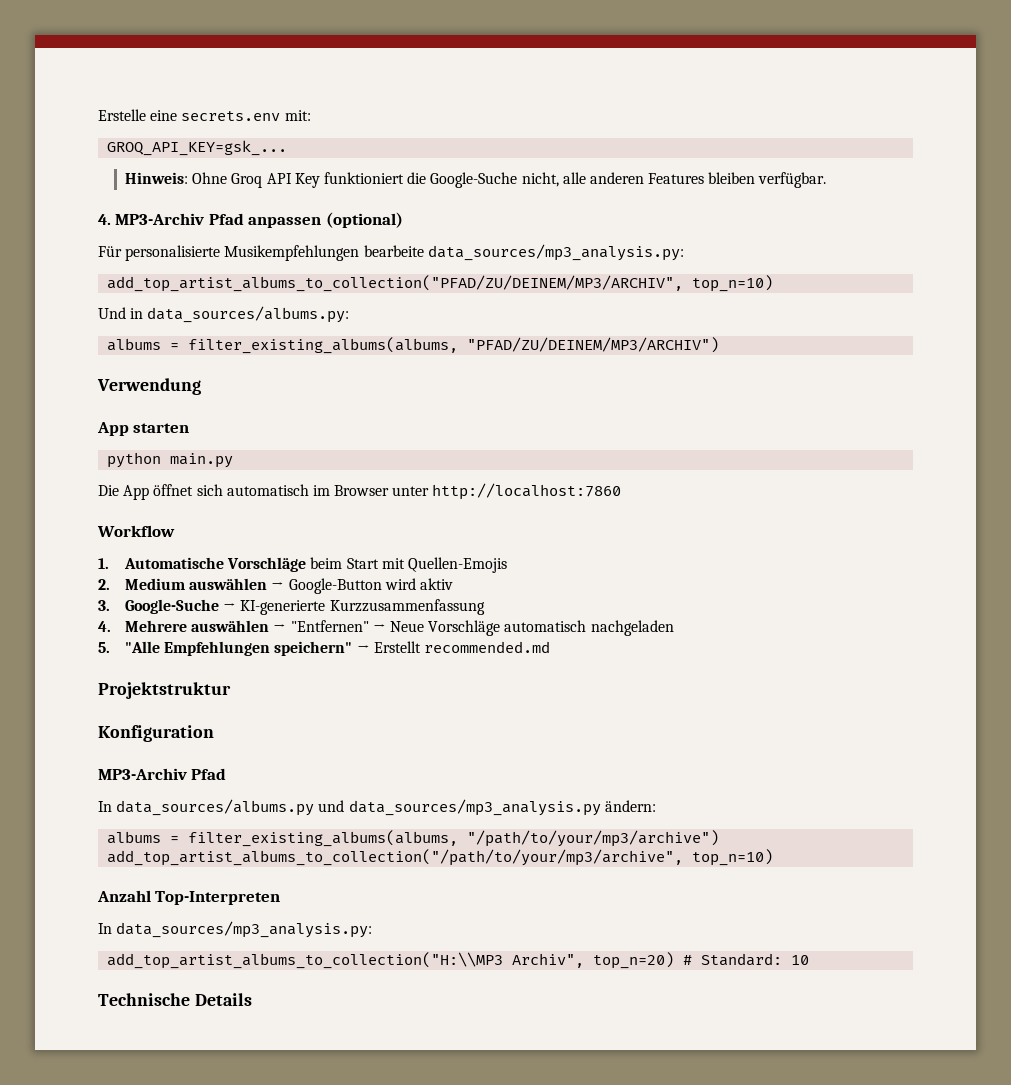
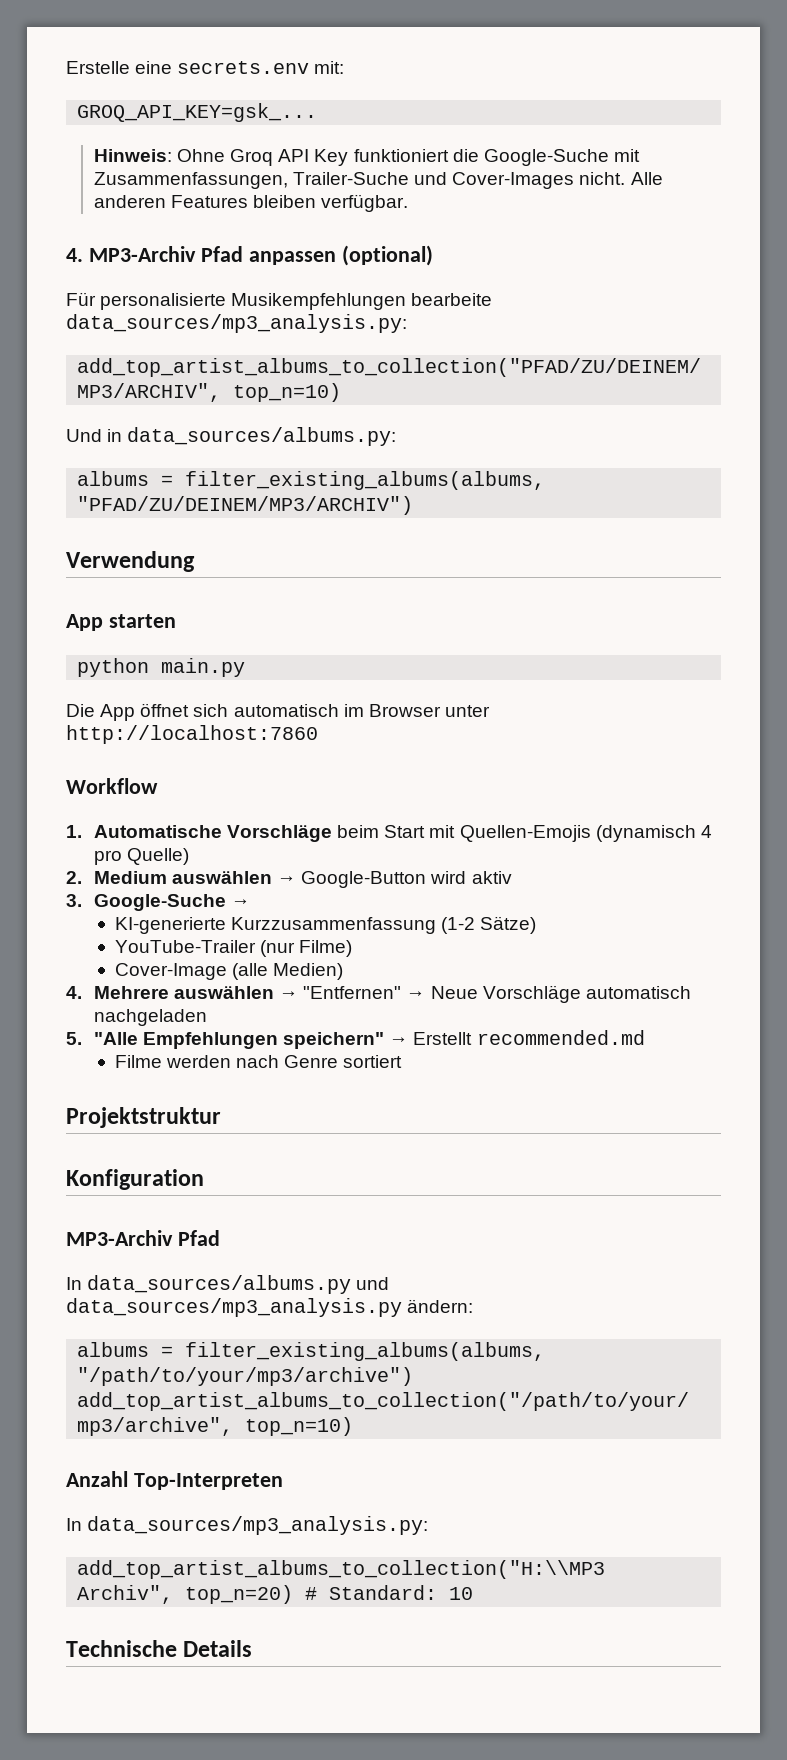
[521,172,586,187] nicht, alle -> [613,149,640,162] [93,172,663,189] mit Zusammenfassungen, Trailer-Suche und Cover-Images nicht. Alle
(507, 565) none -> [595,825,712,842] [93,848,190,865] (dynamisch 4 pro Quelle)
(237, 607) none -> (251, 903) //
(485, 607) none -> [441,916,537,934] [114,940,353,957] [114,963,344,980] (1-2 Sätze) // YouTube-Trailer (nur Filme) // Cover-Image (alle Medien)
(550, 647) none -> [114,1055,403,1068] // Filme werden nach Genre sortiert

